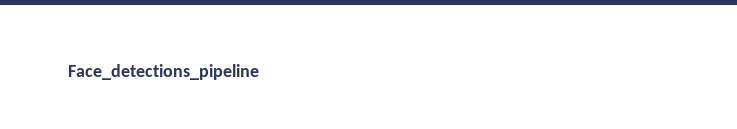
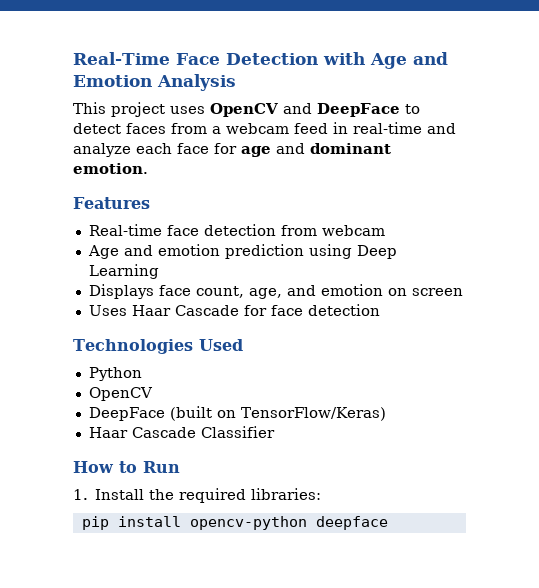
[68,64,259,80] Face_detections_pipeline -> [73,52,448,69] [73,74,236,91] [73,102,420,117] [73,122,456,134] [73,143,391,157] [73,163,148,174] [73,197,150,209] [88,224,385,236] [87,244,397,259] [88,264,159,279] [88,284,463,299] [88,304,380,316] [73,339,243,354] [88,367,142,381] [88,387,153,401] [88,406,386,421] [88,426,275,438] [73,461,180,473] [73,488,322,503] [81,516,388,530] Real-Time Face Detection with Age and Emotion Analysis // This project uses OpenCV and DeepFace to detect faces from a webcam feed in real-time and analyze each face for age and dominant emotion. // Features // Real-time face detection from webcam // Age and emotion prediction using Deep Learning // Displays face count, age, and emotion on screen // Uses Haar Cascade for face detection // Technologies Used // Python // OpenCV // DeepFace (built on TensorFlow/Keras) // Haar Cascade Classifier // How to Run // 1. Install the required libraries: // pip install opencv-python deepface

